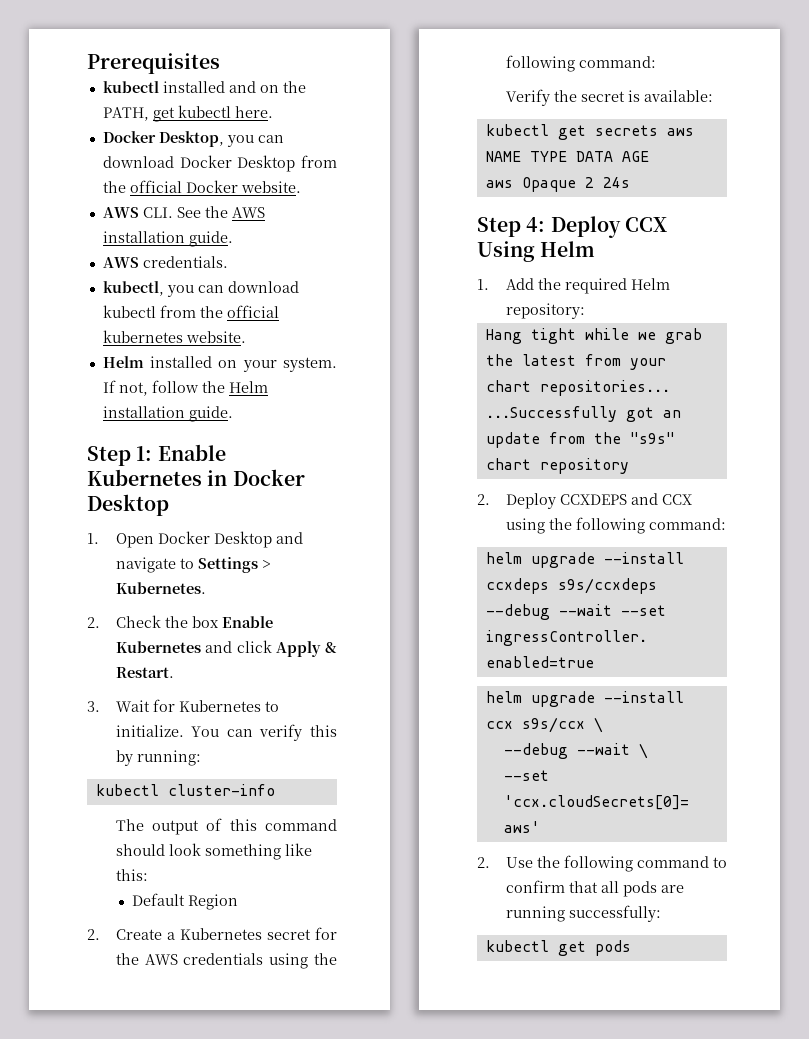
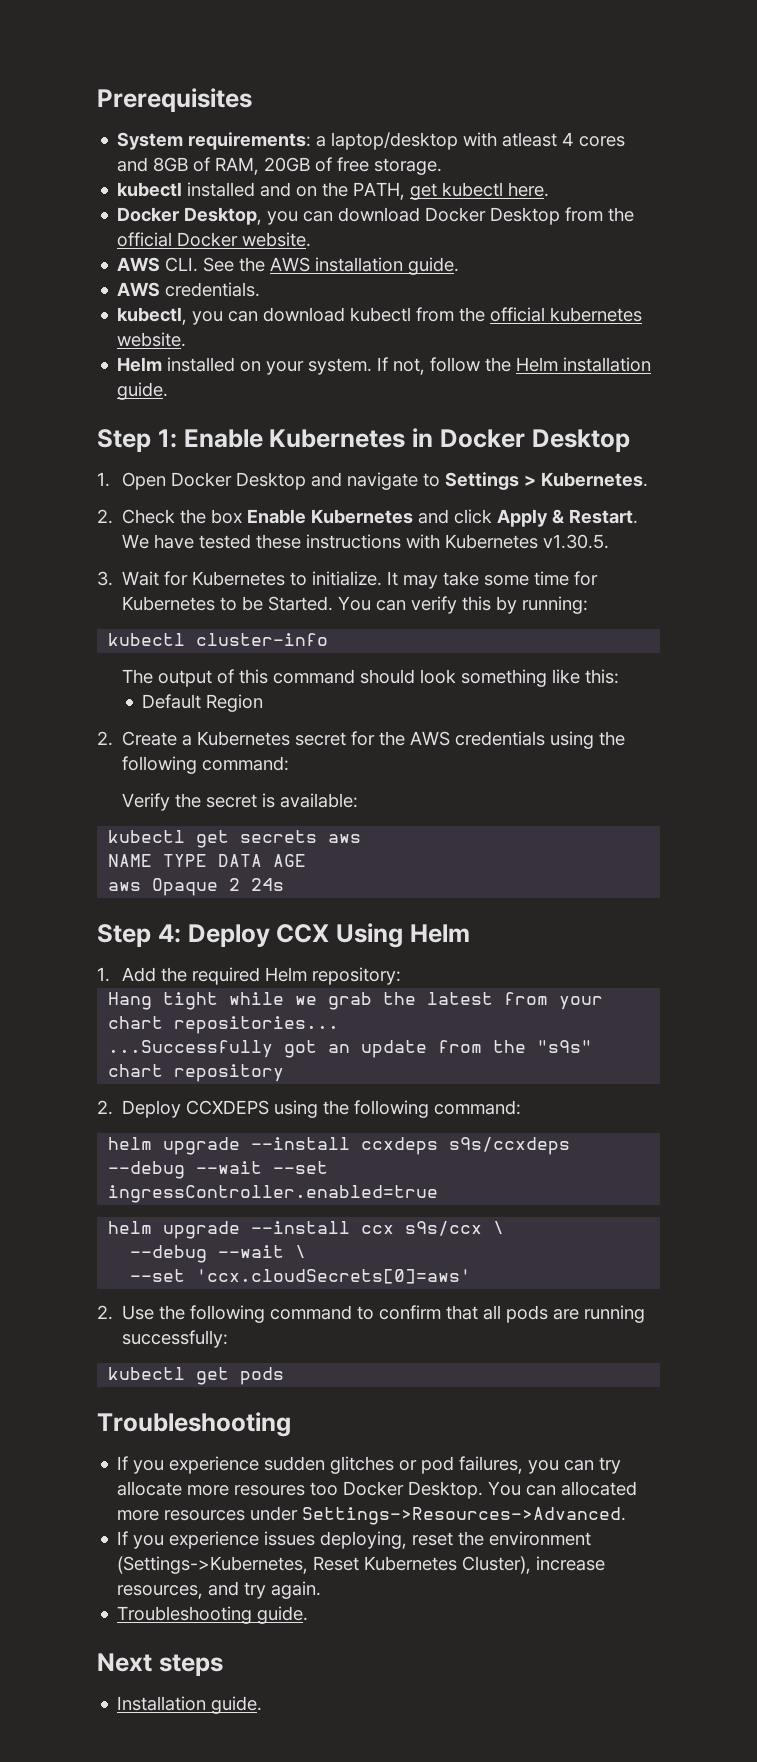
(220, 63) none -> [117,132,626,150] [117,157,443,175] // System requirements: a laptop/desktop with atleast 4 cores and 8GB of RAM, 20GB of free storage.
(174, 672) none -> [122,534,610,549] We have tested these instructions with Kubernetes v1.30.5.
(184, 731) none -> [387,571,599,589] [122,596,334,611] It may take some time for Kubernetes to be Started.
[630,493,692,505] and CCX -> (270, 1107) none
(631, 948) none -> [97,1412,291,1437] [117,1456,622,1474] [117,1481,638,1499] [117,1506,627,1525] [117,1531,592,1549] [117,1556,606,1574] [117,1581,322,1599] [117,1606,309,1624] [97,1653,223,1676] [117,1696,263,1714] // Troubleshooting // If you experience sudden glitches or pod failures, you can try allocate more resoures too Docker Desktop. You can allocated more resources under Settings->Resources->Advanced. // If you experience issues deploying, reset the environment (Settings->Kubernetes, Reset Kubernetes Cluster), increase resources, and try again. // Troubleshooting guide. // Next steps // Installation guide.

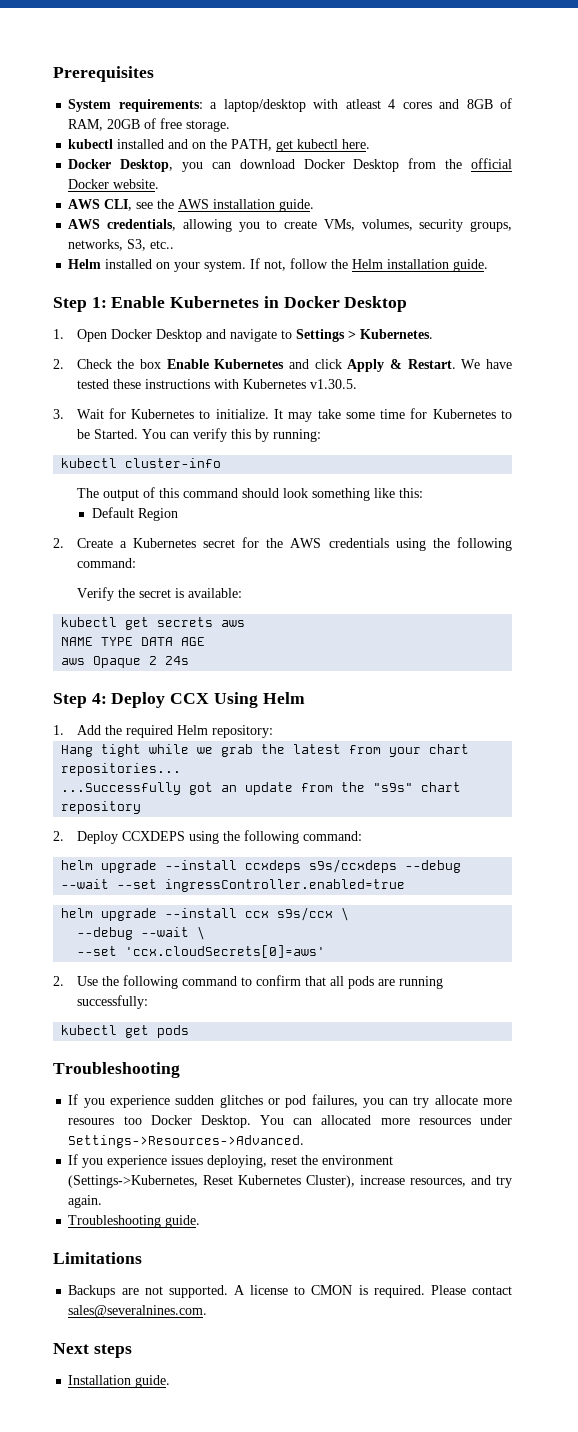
[165,257,235,272] CLI. See -> [104,199,154,211] CLI, see
[165,282,261,297] [117,307,643,325] [117,332,187,347] credentials. // kubectl, you can download kubectl from the official kubernetes website. -> [107,219,513,232] [68,239,175,251] credentials, allowing you to create VMs, volumes, security groups, networks, S3, etc..
(309, 1615) none -> [53,1252,142,1264] [68,1285,512,1298] [68,1305,208,1318] // Limitations // Backups are not supported. A license to CMON is required. Please contact sales@severalnines.com.

